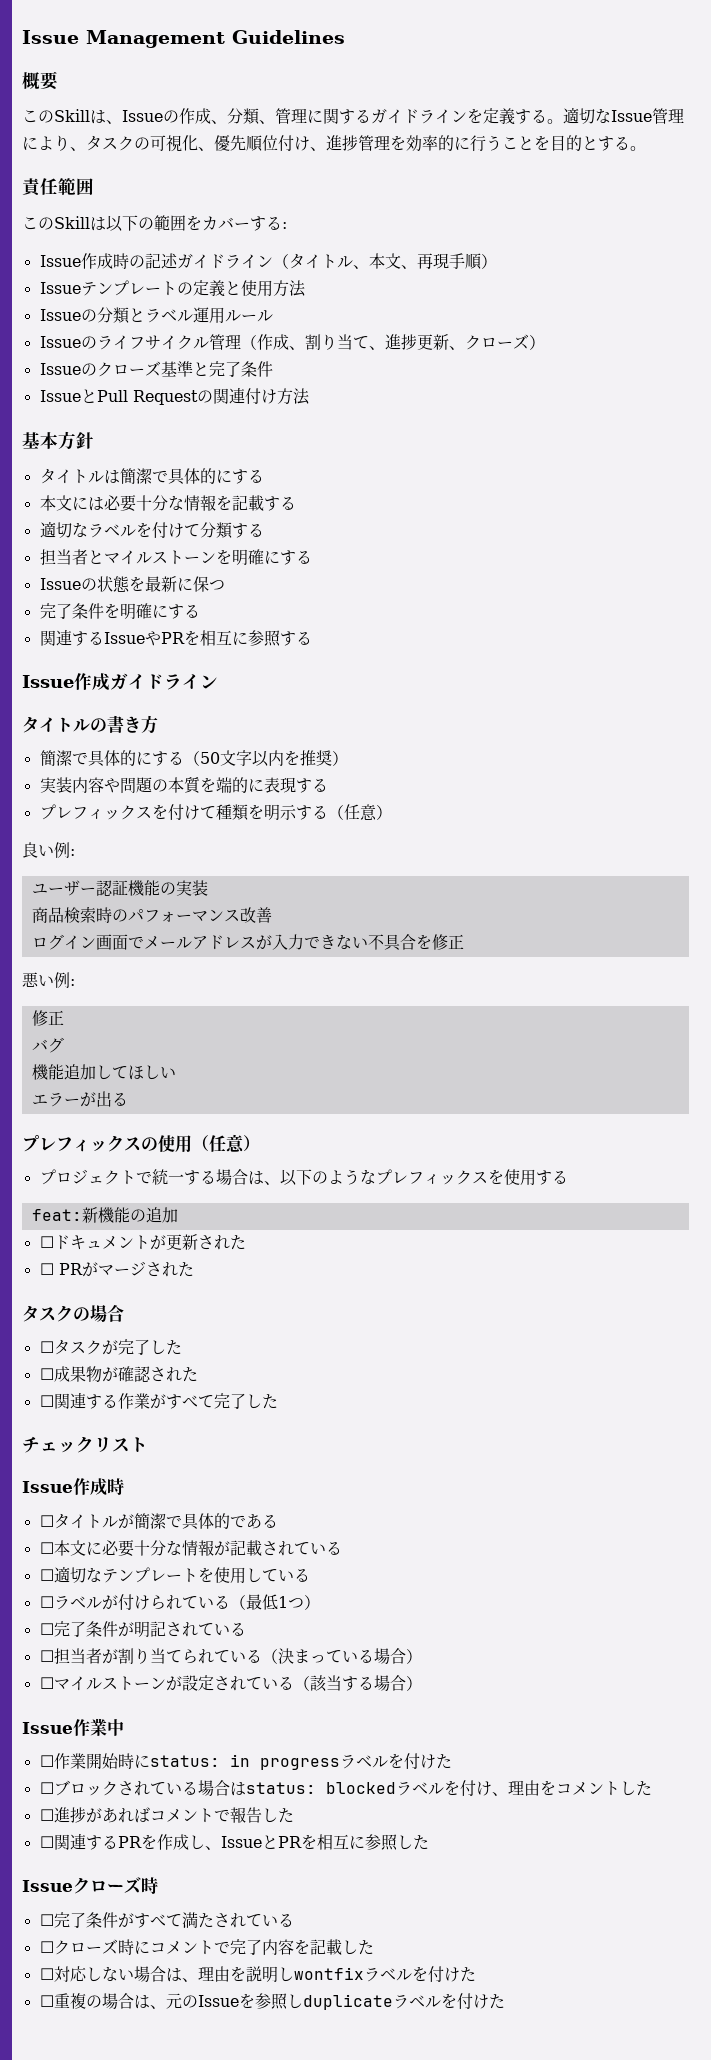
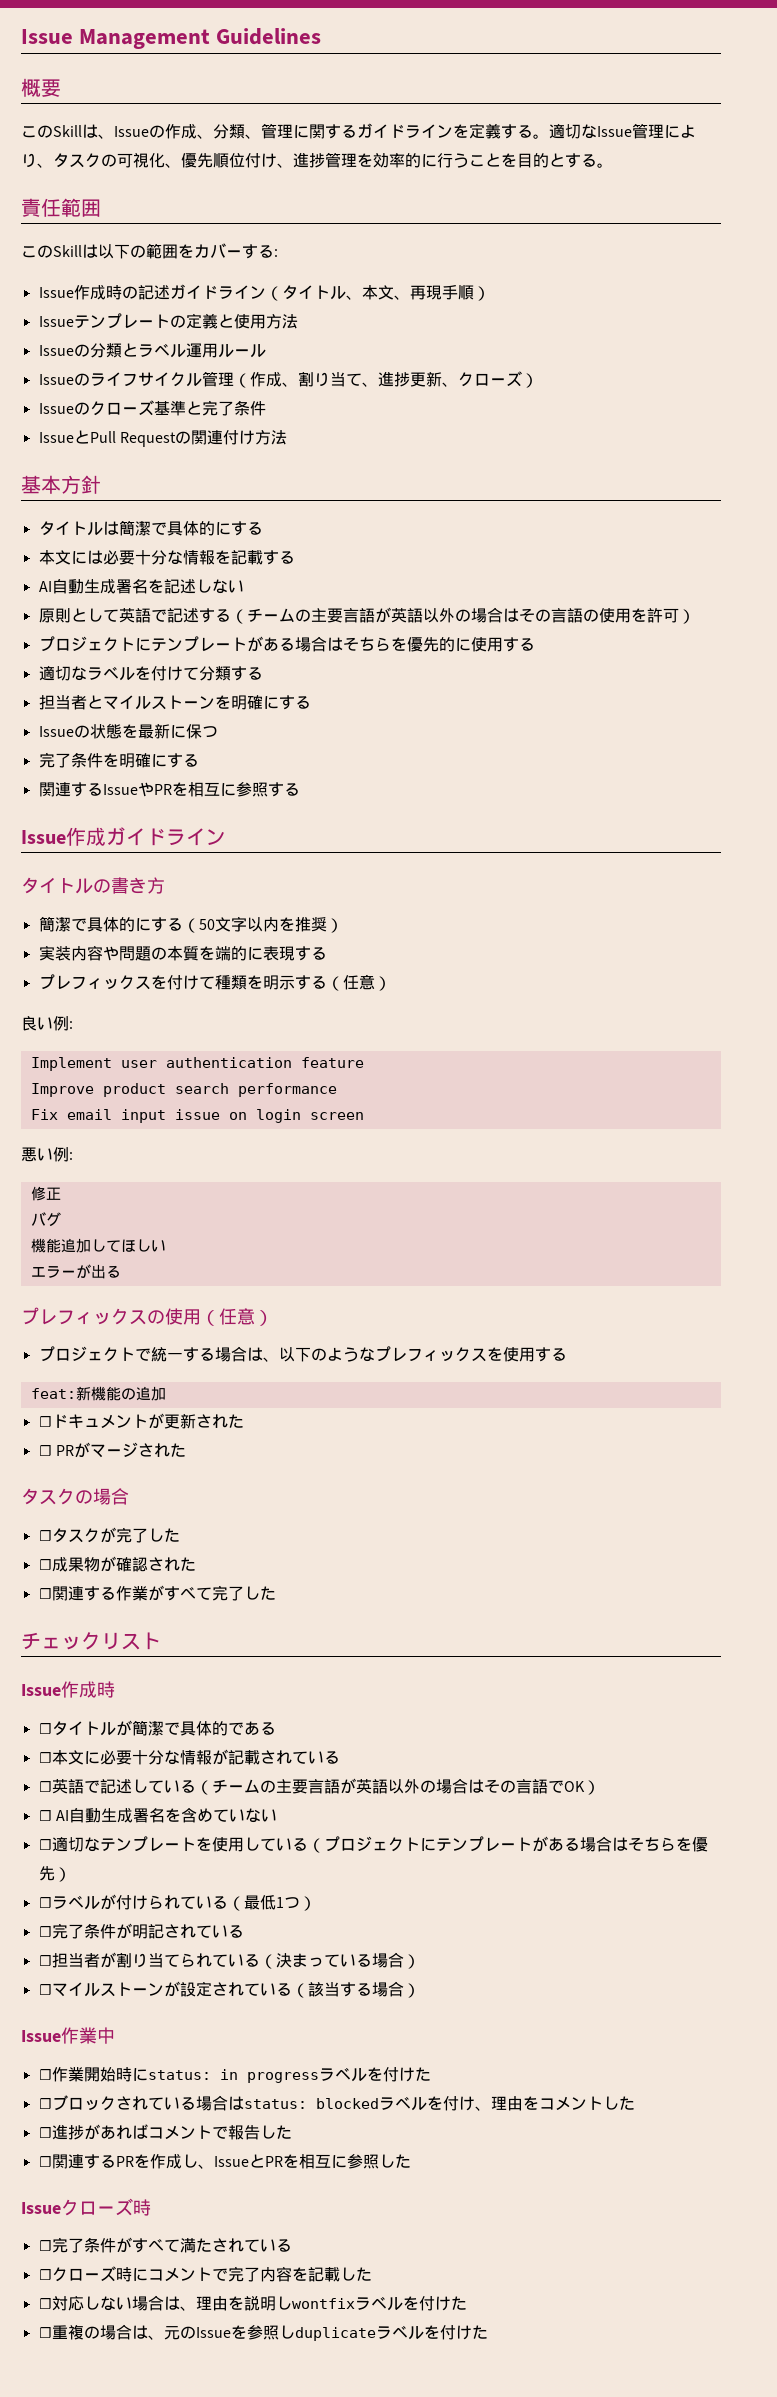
(296, 503) none -> [38,579,244,594] [38,607,695,624] [38,636,535,652] // AI自動生成署名を記述しない // 原則として英語で記述する（チームの主要言語が英語以外の場合はその言語の使用を許可） // プロジェクトにテンプレートがある場合はそちらを優先的に使用する
[31,880,208,896] [31,906,272,924] [31,934,464,951] ユーザー認証機能の実装 // 商品検索時のパフォーマンス改善 // ログイン画面でメールアドレスが入力できない不具合を修正 -> [30,1057,364,1071] [30,1083,337,1097] [30,1109,364,1123] Implement user authentication feature // Improve product search performance // Fix email input issue on login screen
(342, 1548) none -> [38,1778,600,1795] [38,1808,277,1823] // ☐英語で記述している（チームの主要言語が英語以外の場合はその言語でOK） // ☐ AI自動生成署名を含めていない
(310, 1575) none -> [307,1836,708,1853] [38,1866,71,1882] （プロジェクトにテンプレートがある場合はそちらを優先）

